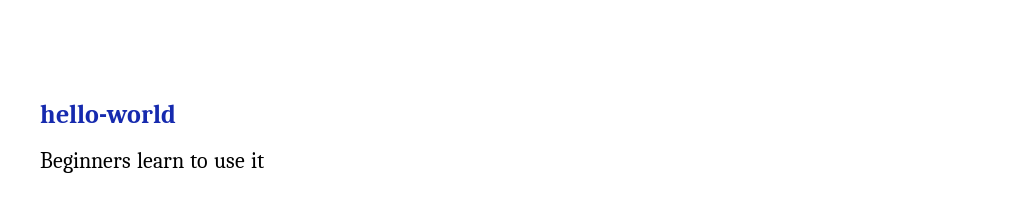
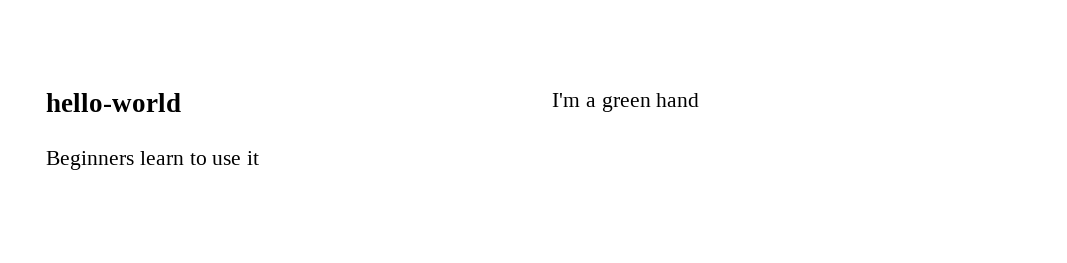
(265, 160) none -> [552,93,700,112] // I'm a green hand

